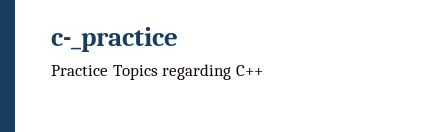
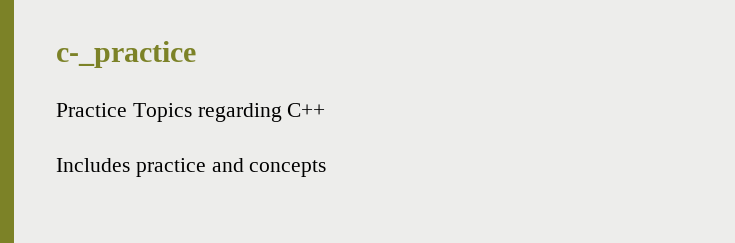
(263, 70) none -> [56,158,327,177] // Includes practice and concepts

